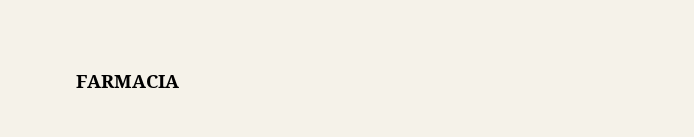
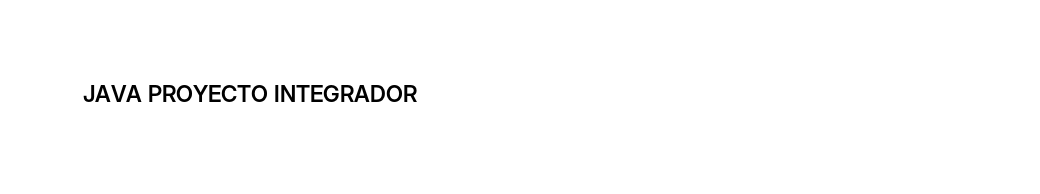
[76,75,179,88] FARMACIA -> [83,85,418,102] JAVA PROYECTO INTEGRADOR

